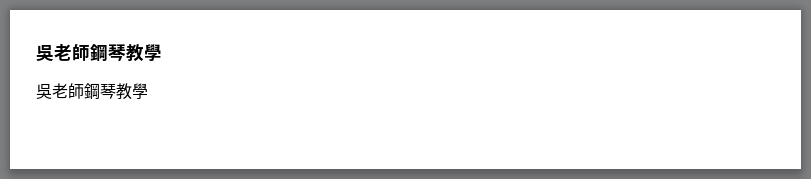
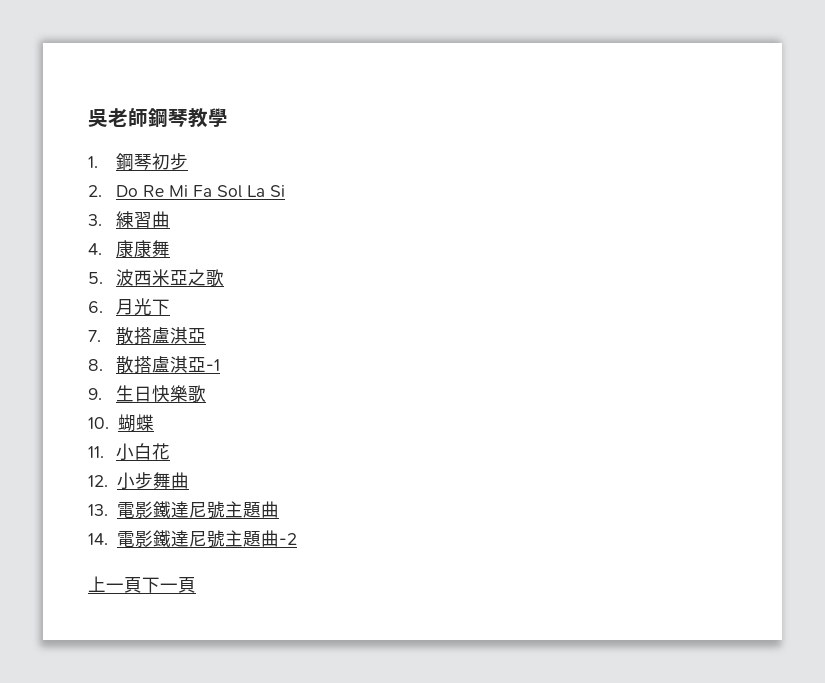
[36,83,148,100] 吳老師鋼琴教學 -> [88,153,189,170] [88,185,286,198] [88,211,171,228] [88,240,171,258] [88,269,225,287] [88,298,171,316] [88,327,207,345] [88,356,221,374] [88,385,207,403] [88,414,154,432] [88,443,171,461] [88,472,189,490] [88,501,279,519] [88,530,297,548] [88,576,196,593] 1.鋼琴初步 // 2. Do Re Mi Fa Sol La Si // 3.練習曲 // 4.康康舞 // 5.波西米亞之歌 // 6.月光下 // 7.散搭盧淇亞 // 8.散搭盧淇亞-1 // 9.生日快樂歌 // 10.蝴蝶 // 11.小白花 // 12.小步舞曲 // 13.電影鐵達尼號主題曲 // 14.電影鐵達尼號主題曲-2 // 上一頁下一頁

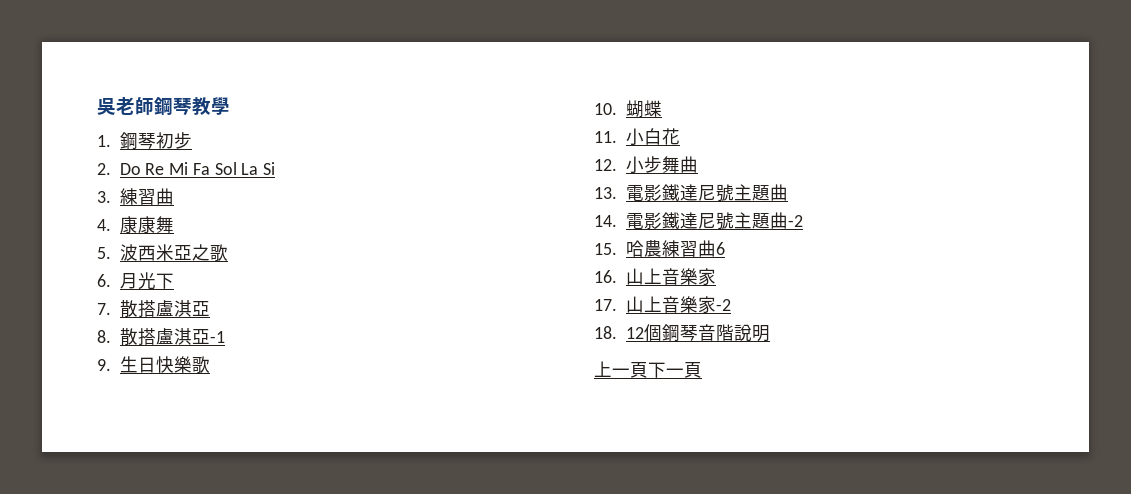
(297, 539) none -> [594,240,725,257] [594,268,716,286] [594,296,731,314] [594,324,770,342] // 15.哈農練習曲6 // 16.山上音樂家 // 17.山上音樂家-2 // 18. 12個鋼琴音階說明

